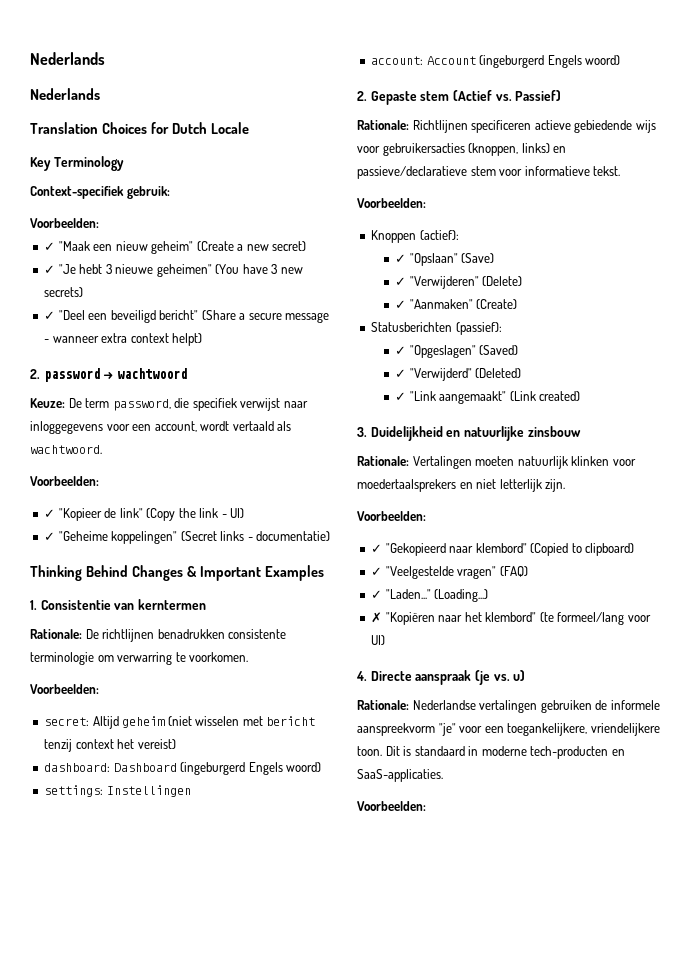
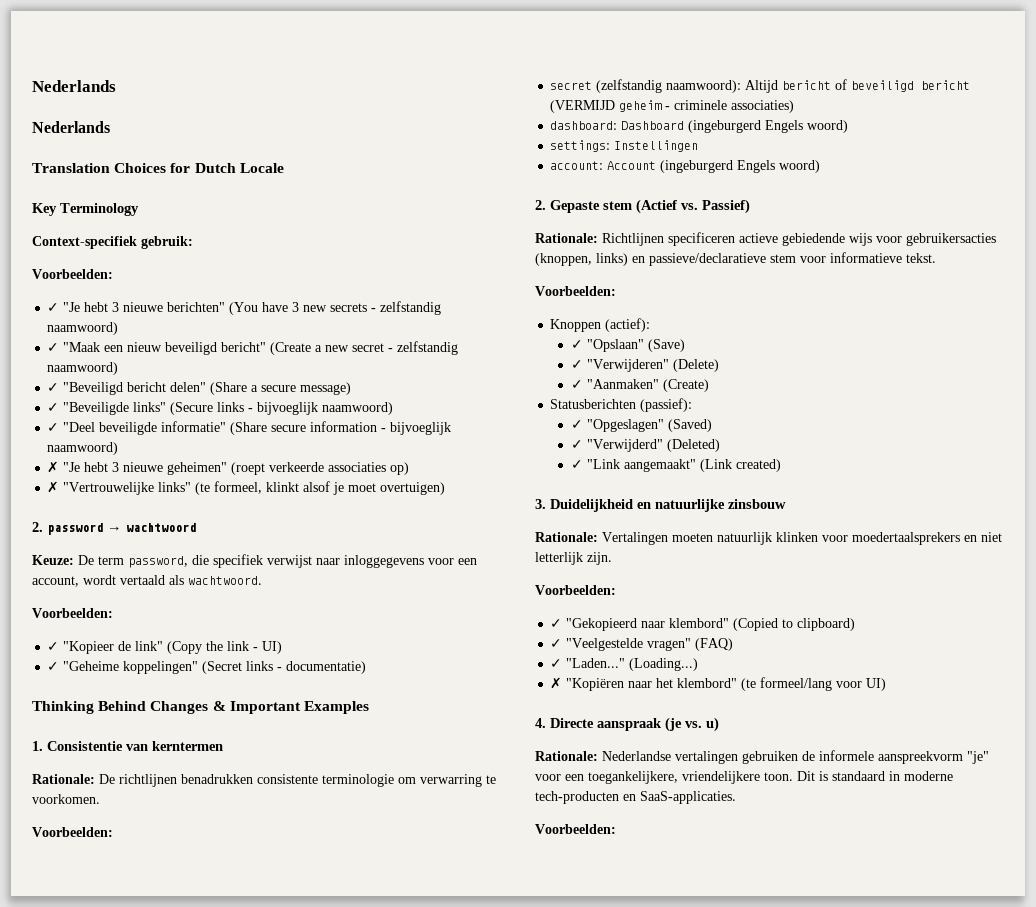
(99, 223) none -> [47,301,442,315] [47,322,119,335] // ✓ "Je hebt 3 nieuwe berichten" (You have 3 new secrets - zelfstandig naamwoord)
[151,241,194,254] geheim" -> [165,342,267,355] beveiligd bericht"
[272,241,307,251] [44,265,56,274] secret) // ✓ -> [352,341,459,355] [47,362,119,375] [47,382,352,395] [47,402,394,415] [47,421,452,435] [47,442,119,455] [47,461,60,473] secret - zelfstandig naamwoord) // ✓ "Beveiligd bericht delen" (Share a secure message) // ✓ "Beveiligde links" (Secure links - bijvoeglijk naamwoord) // ✓ "Deel beveiligde informatie" (Share secure information - bijvoeglijk naamwoord) // ✗
[215,264,303,274] [44,287,84,297] [44,310,330,323] [44,333,203,346] (You have 3 new secrets) // ✓ "Deel een beveiligd bericht" (Share a secure message - wanneer extra context helpt) -> [231,462,410,475] [47,481,446,495] (roept verkeerde associaties op) // ✗ "Vertrouwelijke links" (te formeel, klinkt alsof je moet overtuigen)
[44,716,316,729] [44,739,176,752] secret: Altijd geheim (niet wisselen met bericht tenzij context het vereist) -> [550,79,971,93] [550,100,795,113] secret (zelfstandig naamwoord): Altijd bericht of beveiligd bericht (VERMIJD geheim - criminele associaties)

